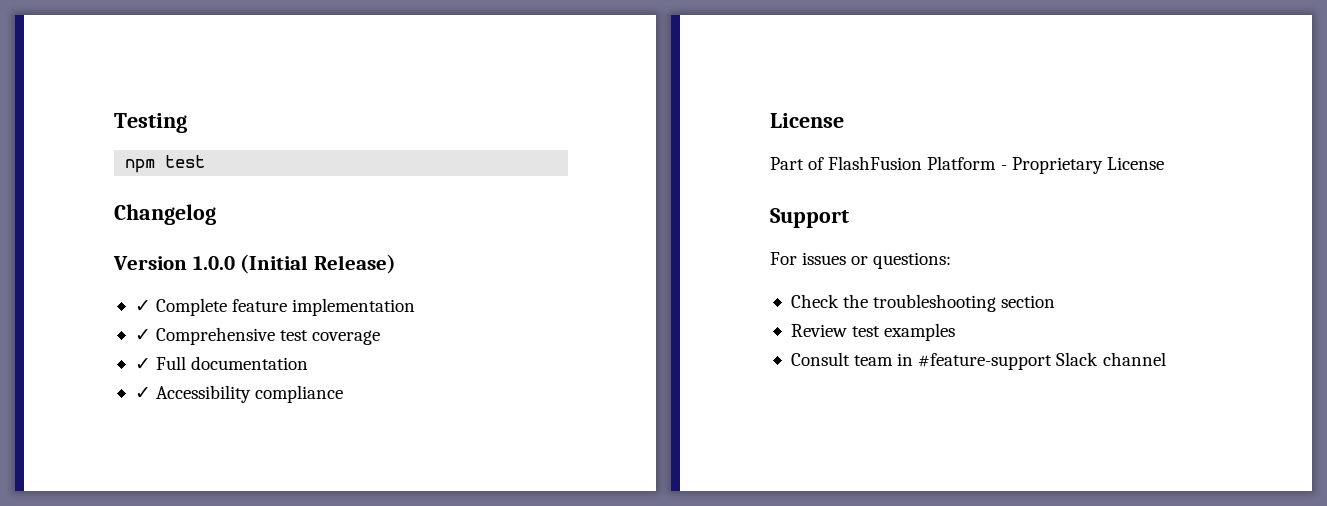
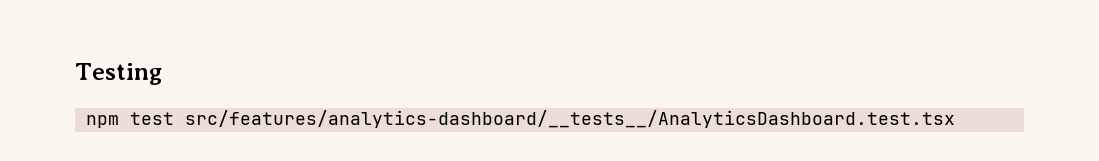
[114,204,216,225] [113,254,396,274] [134,298,416,316] [134,327,381,345] [134,356,309,370] [134,385,344,403] [770,113,844,128] [770,156,1164,174] [770,208,849,228] [770,252,952,269] [790,294,1056,312] [790,323,956,341] [790,352,1166,370] // Changelog // Version 1.0.0 (Initial Release) // ✓ Complete feature implementation // ✓ Comprehensive test coverage // ✓ Full documentation // ✓ Accessibility compliance // License // Part of FlashFusion Platform - Proprietary License // Support // For issues or questions: // Check the troubleshooting section // Review test examples // Consult team in #feature-support Slack channel -> [185,110,956,128] src/features/analytics-dashboard/__tests__/AnalyticsDashboard.test.tsx

